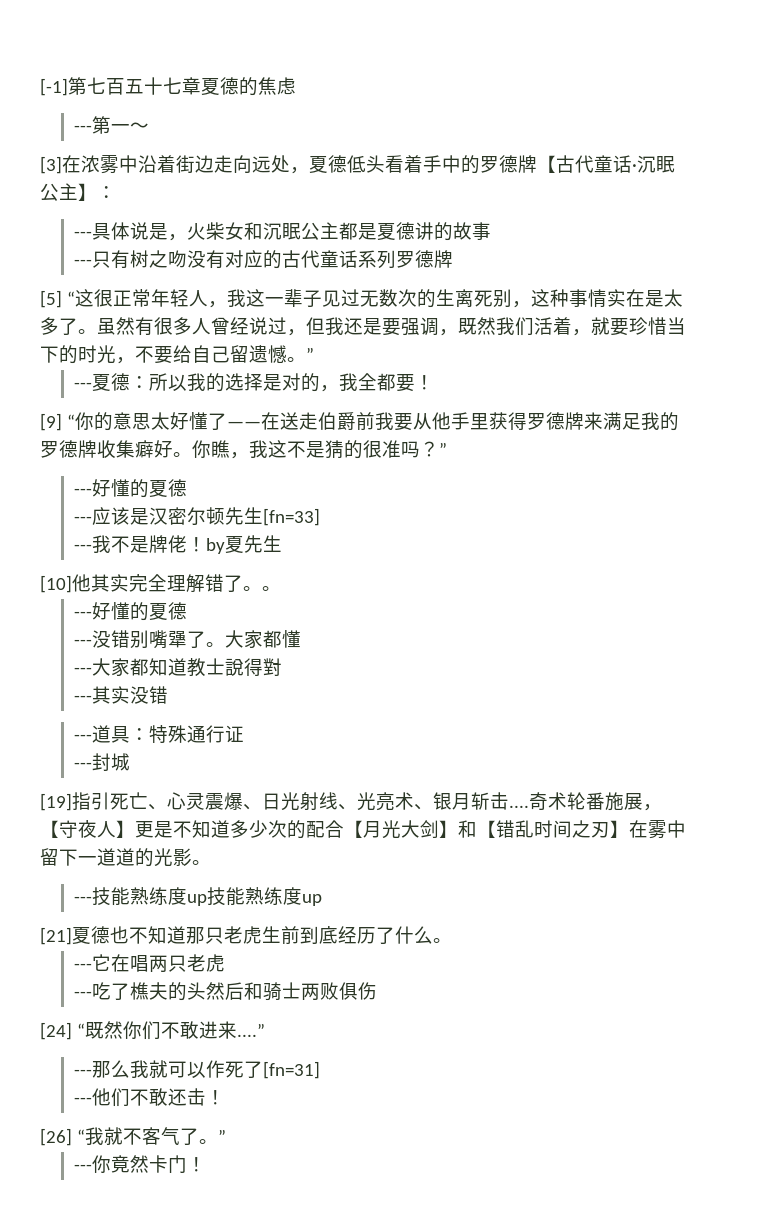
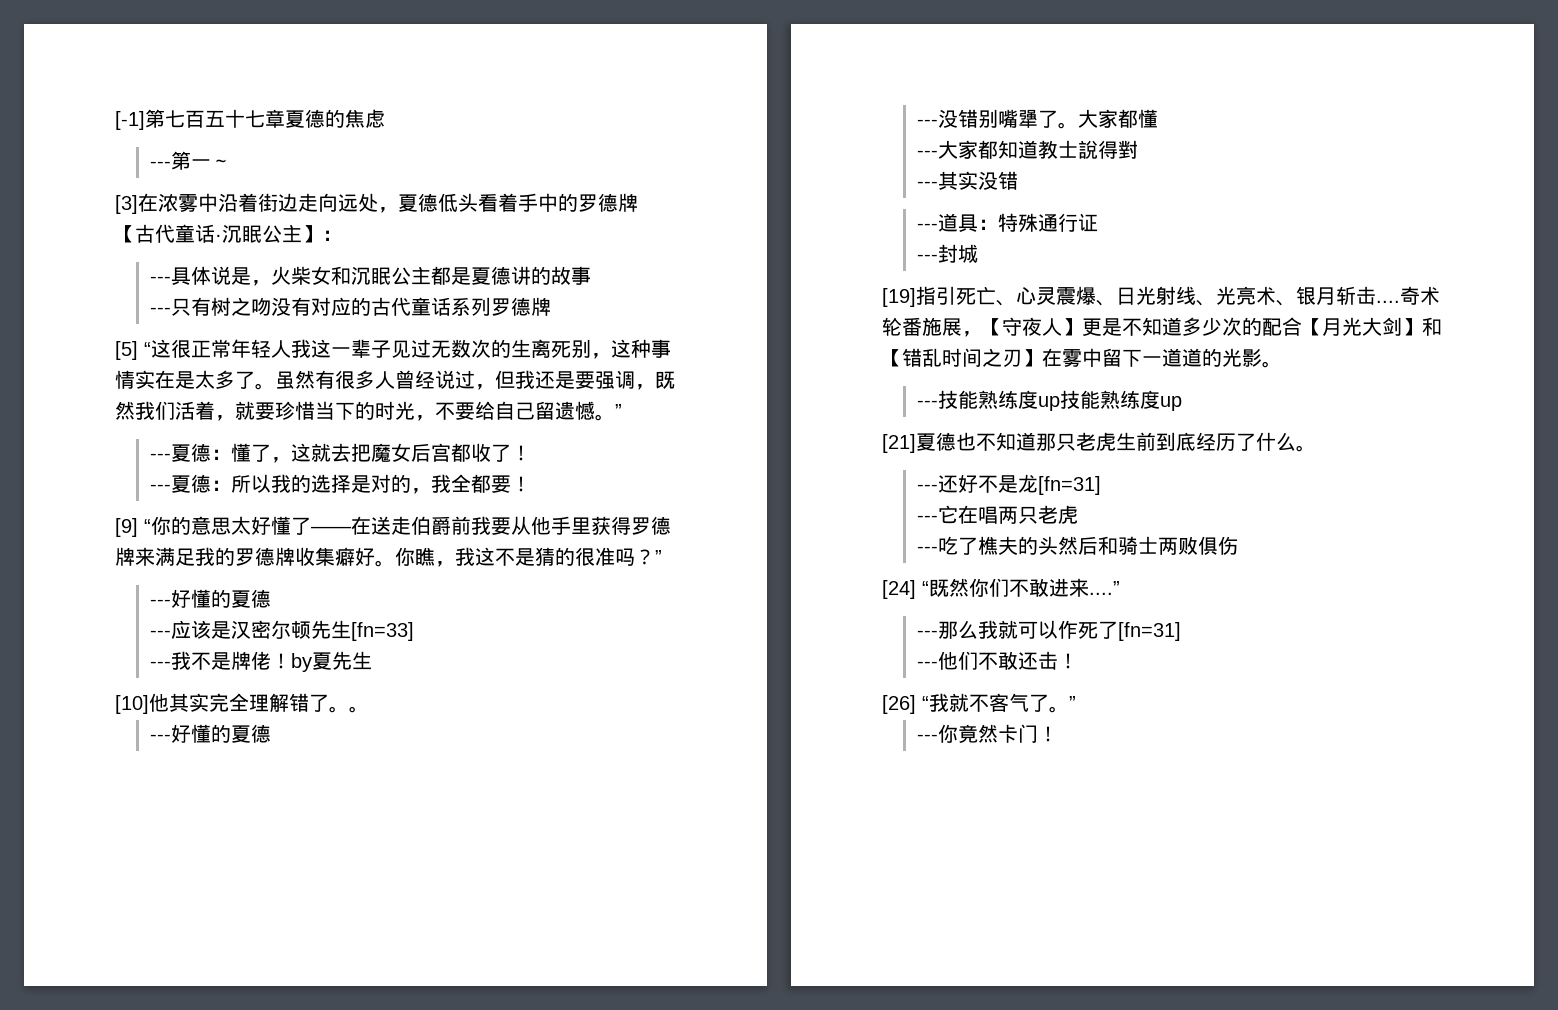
[207,301,227,308] ， -> (291, 349) none
(314, 354) none -> [150,443,532,463] // ---夏德：懂了，这就去把魔女后宫都收了！
(452, 940) none -> [917,474,1102,495] // ---还好不是龙[fn=31]

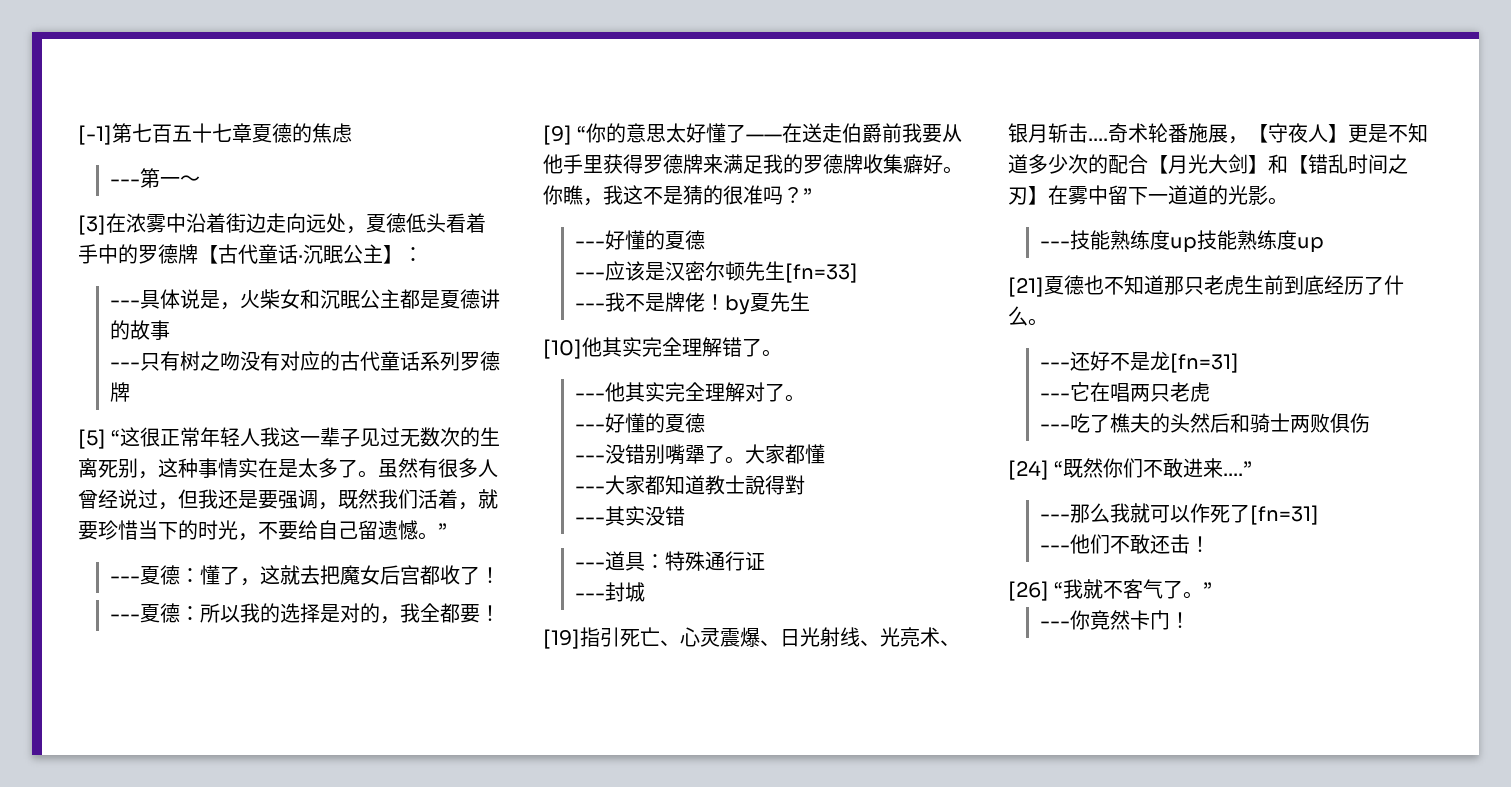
(349, 709) none -> [574,382,785,402] // ---他其实完全理解对了

